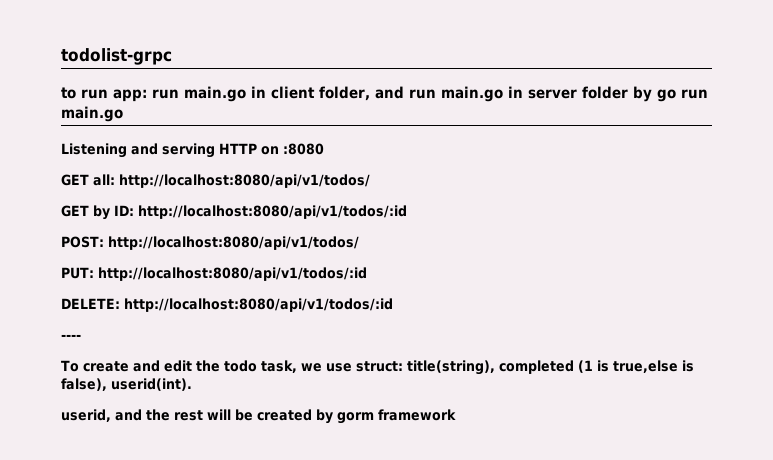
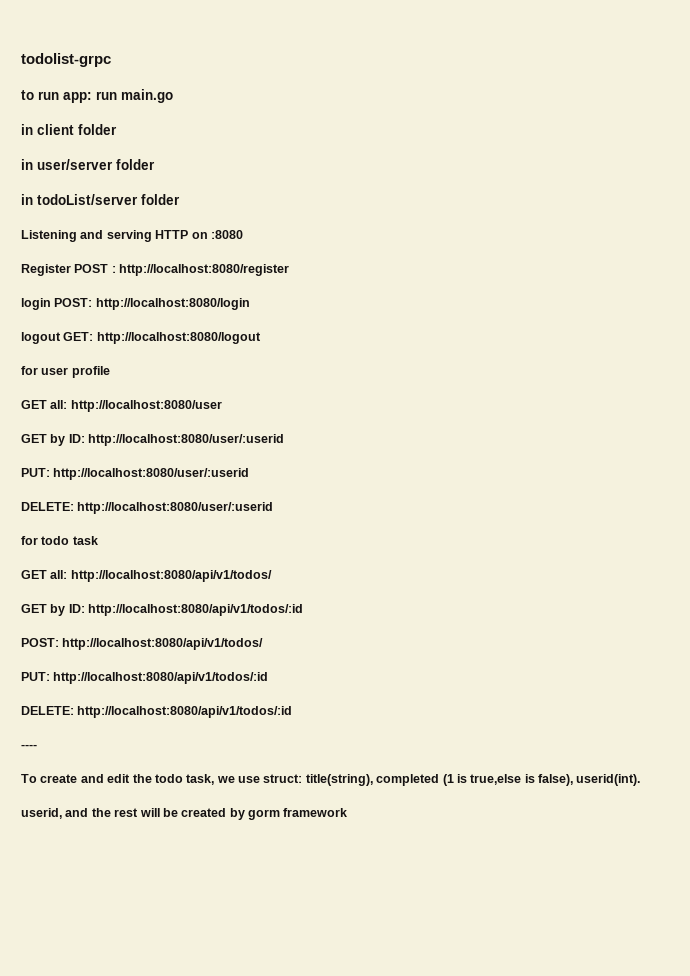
(246, 94) none -> (173, 96) //
[319,86,708,102] [61,106,123,122] folder, and run main.go in server folder by go run main.go -> [78,124,117,135] [21,159,155,170] [21,194,180,205] folder // in user/server folder // in todoList/server folder
(324, 149) none -> [21,264,290,276] [21,298,250,310] [21,332,261,344] [21,366,110,378] [21,400,222,412] [21,434,285,446] [21,468,250,480] [21,502,274,514] [21,536,98,545] // Register POST : http://localhost:8080/register // login POST: http://localhost:8080/login // logout GET: http://localhost:8080/logout // for user profile // GET all: http://localhost:8080/user // GET by ID: http://localhost:8080/user/:userid // PUT: http://localhost:8080/user/:userid // DELETE: http://localhost:8080/user/:userid // for todo task

